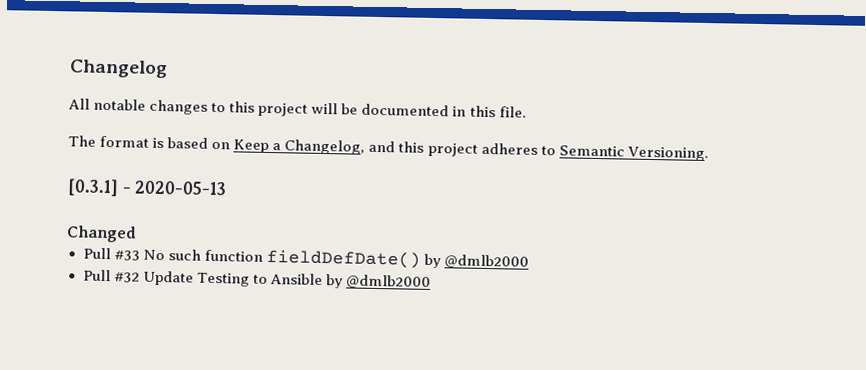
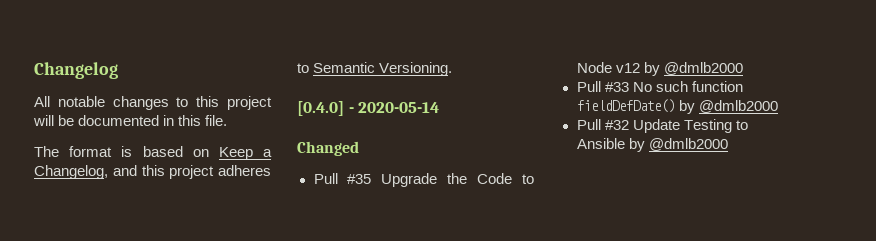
[67,178,228,197] [66,225,137,243] [0.3.1] - 2020-05-13 // Changed -> [297,101,440,116] [297,141,359,156] [313,173,534,187] [576,62,743,76] [0.4.0] - 2020-05-14 // Changed // Pull #35 Upgrade the Code to Node v12 by @dmlb2000

